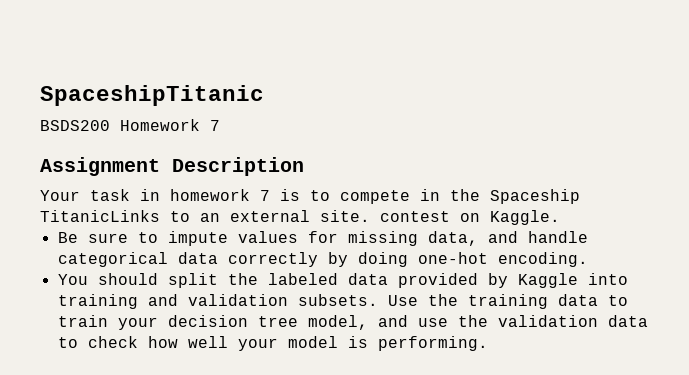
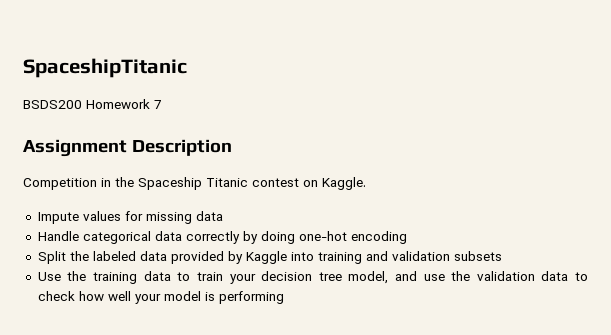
[40,189,580,204] [40,210,560,225] [57,231,588,246] Your task in homework 7 is to compete in the Spaceship TitanicLinks to an external site. contest on Kaggle. // Be sure to impute values for missing data, and handle -> [23,177,366,190] [37,211,223,224] [37,231,79,241] Competition in the Spaceship Titanic contest on Kaggle. // Impute values for missing data // Handle
[497,252,588,267] [57,273,218,288] encoding. // You should split -> [350,231,407,244] [37,251,66,264] encoding // Split
[297,294,378,306] subsets. -> [453,251,502,261] subsets //
[377,336,488,351] performing. -> [218,291,284,304] performing

